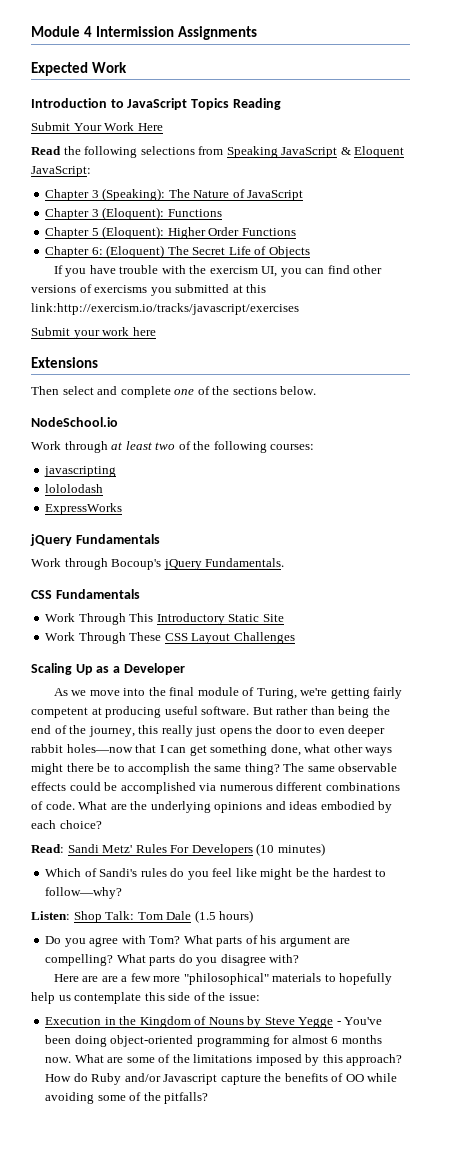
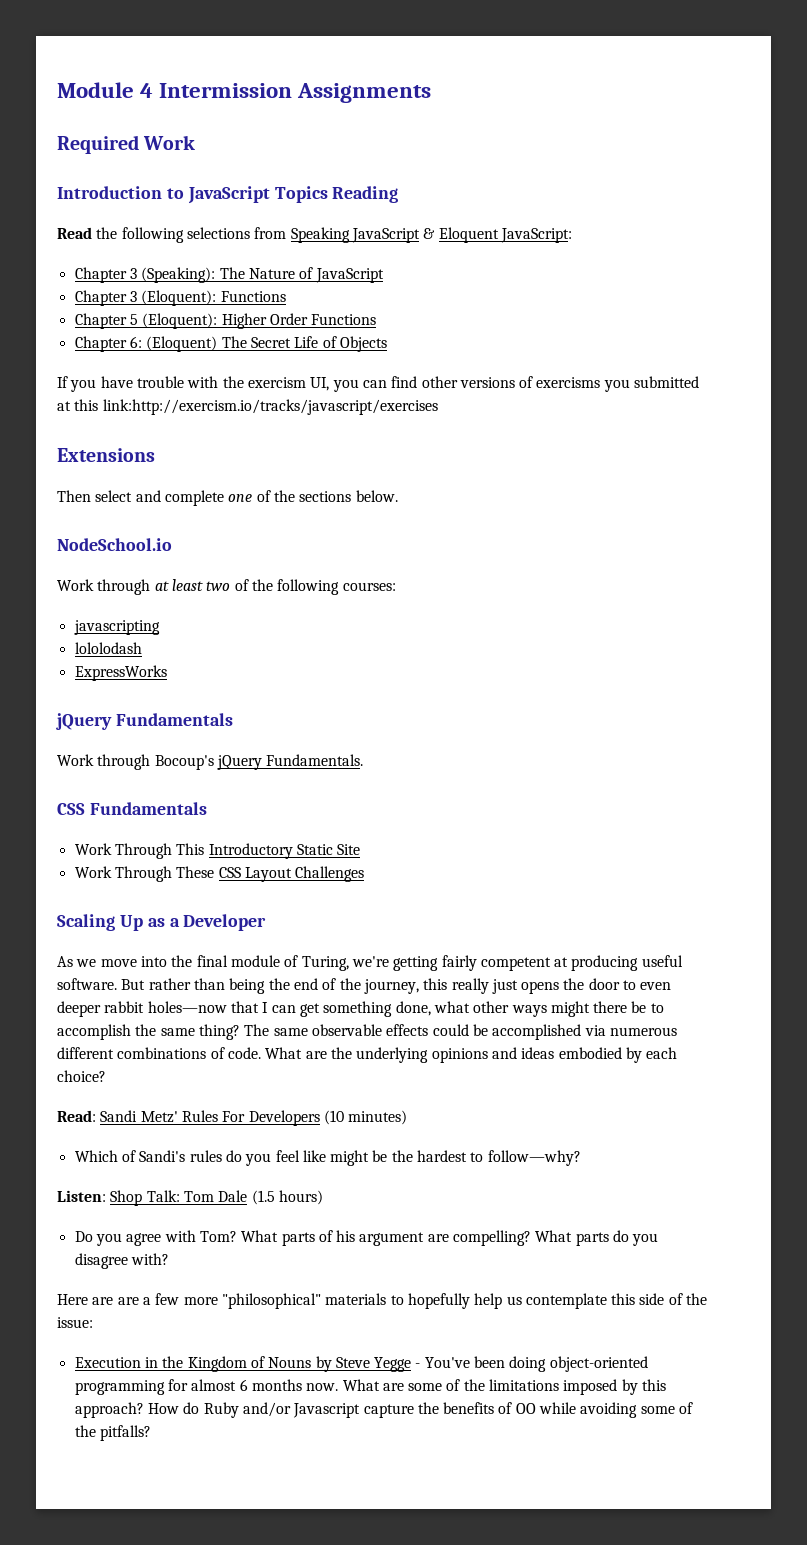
[31,62,88,76] Expected -> [57,135,139,154] Required
[31,122,163,131] // Submit Your Work Here -> (399, 194) none
[31,327,156,339] // Submit your work here -> (438, 407) none

